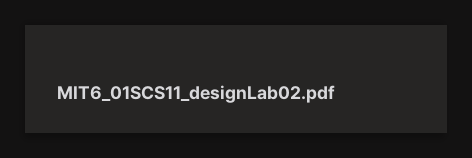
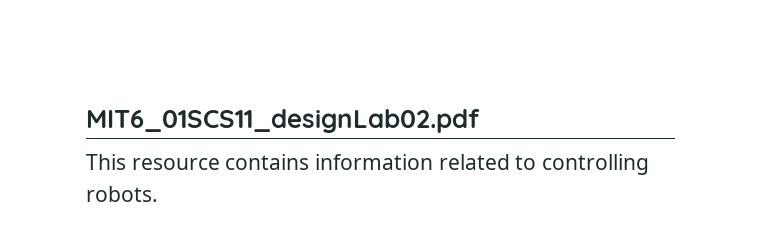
(335, 94) none -> [86,154,650,175] [86,186,158,202] // This resource contains information related to controlling robots.

